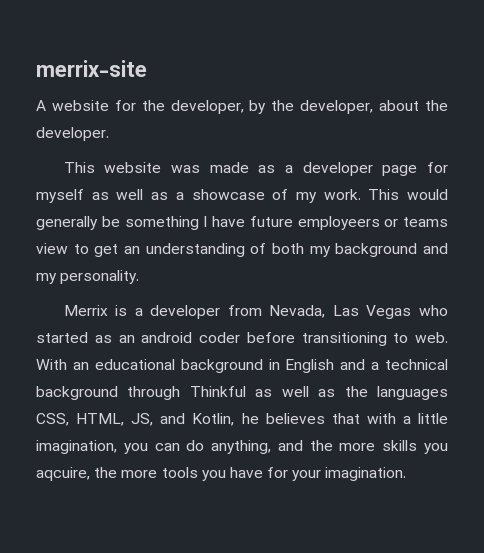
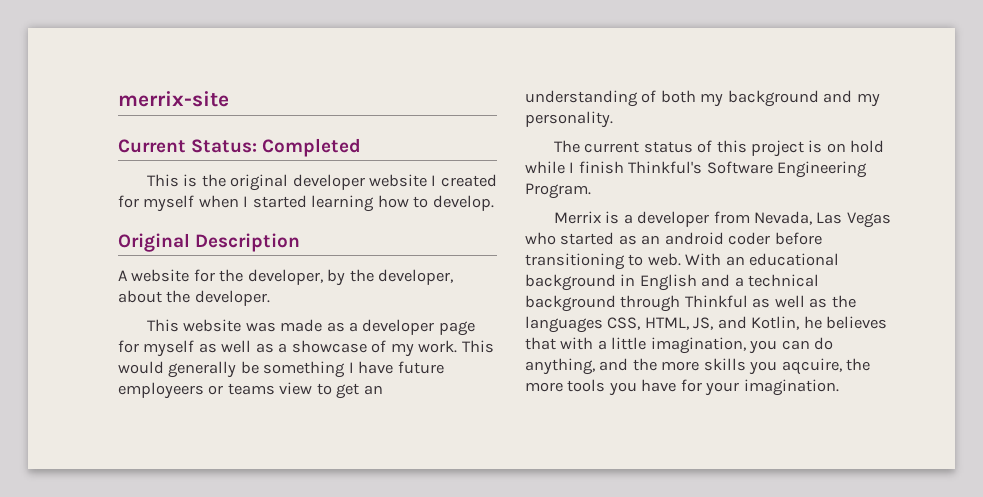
(147, 68) none -> [118,138,362,157] [146,174,497,191] [118,195,494,212] [118,233,301,252] // Current Status: Completed // This is the original developer website I created for myself when I started learning how to develop. // Original Description
(140, 277) none -> [553,140,885,157] [525,161,868,178] [525,183,591,199] // The current status of this project is on hold while I finish Thinkful's Software Engineering Program.

